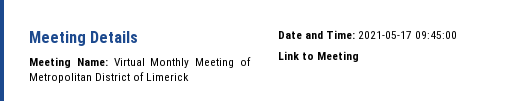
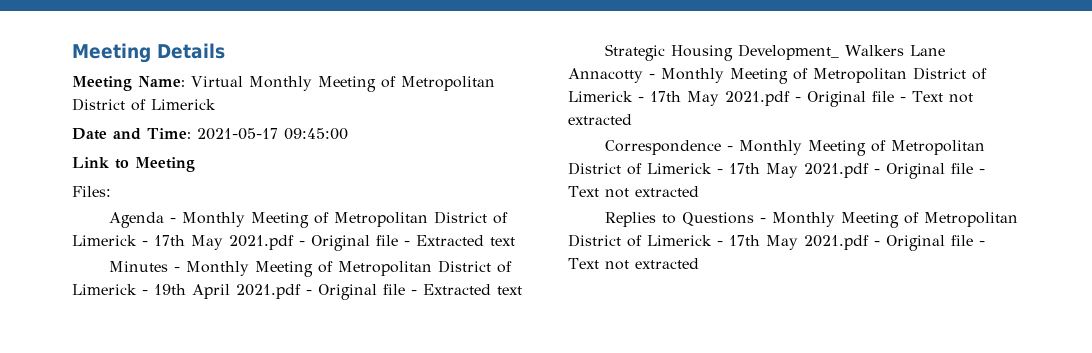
(360, 56) none -> [72,186,111,197] [109,211,509,228] [72,235,515,251] [109,260,513,277] [72,284,522,300] [605,44,946,61] [568,67,987,84] [568,91,973,107] [568,114,632,125] [605,140,986,156] [568,162,985,179] [568,186,699,198] [605,212,1019,228] [568,234,985,251] [568,258,699,270] // Files: // Agenda - Monthly Meeting of Metropolitan District of Limerick - 17th May 2021.pdf - Original file - Extracted text // Minutes - Monthly Meeting of Metropolitan District of Limerick - 19th April 2021.pdf - Original file - Extracted text // Strategic Housing Development_ Walkers Lane Annacotty - Monthly Meeting of Metropolitan District of Limerick - 17th May 2021.pdf - Original file - Text not extracted // Correspondence - Monthly Meeting of Metropolitan District of Limerick - 17th May 2021.pdf - Original file - Text not extracted // Replies to Questions - Monthly Meeting of Metropolitan District of Limerick - 17th May 2021.pdf - Original file - Text not extracted

